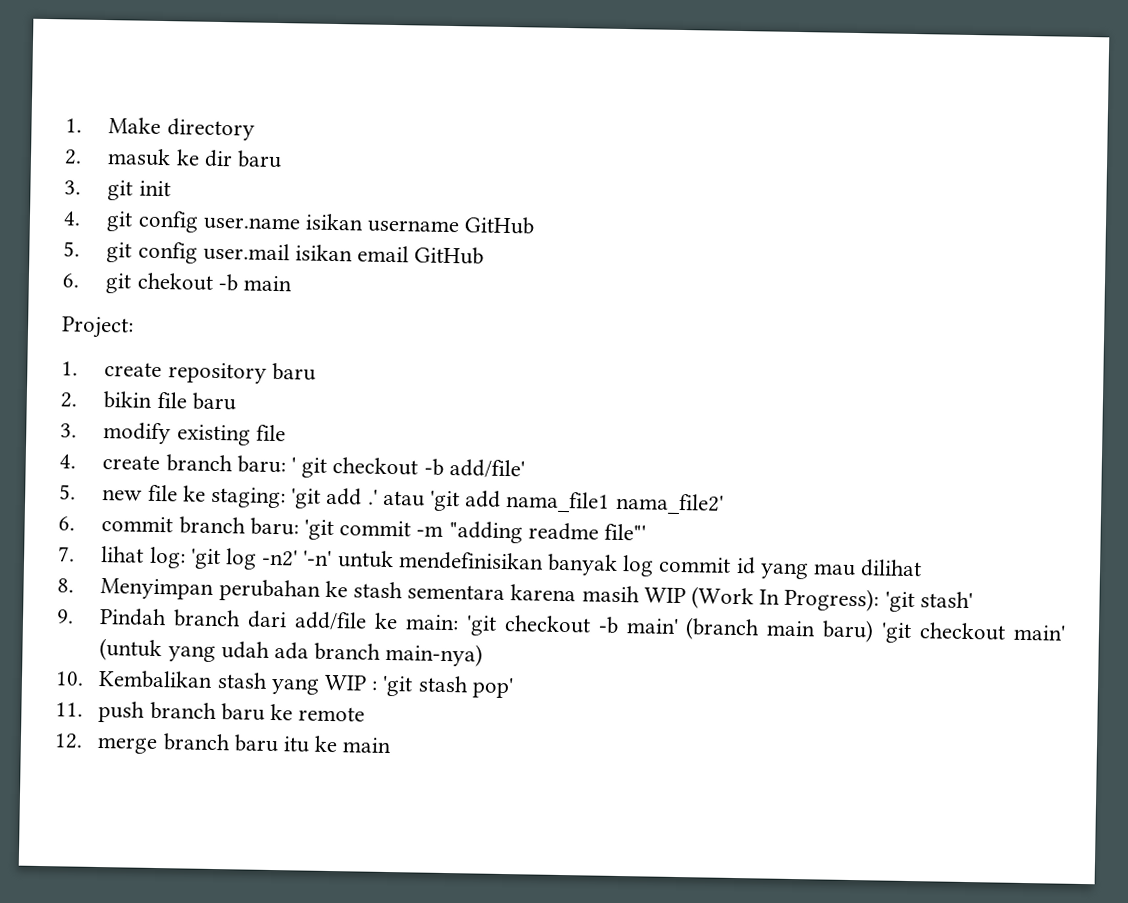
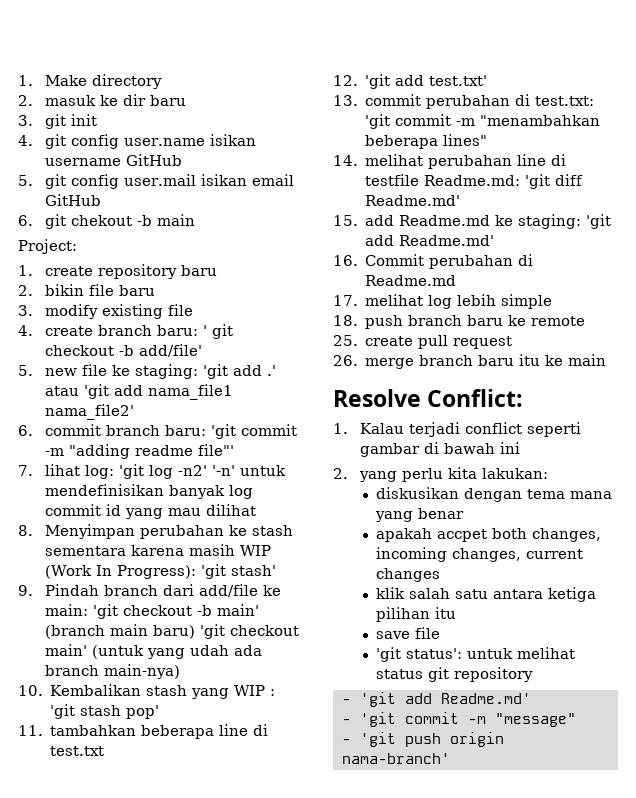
(83, 709) none -> [50,724,269,739] [50,746,105,756] [333,74,488,89] [333,94,595,109] [365,114,601,129] [365,134,488,149] [333,154,567,169] [365,174,584,189] [365,195,461,206] [333,214,612,229] [365,235,495,246] [333,254,534,269] [365,275,457,286] [333,294,553,309] [333,315,358,326] tambahkan beberapa line di test.txt // 12. 'git add test.txt' // 13. commit perubahan di test.txt: 'git commit -m "menambahkan beberapa lines" // 14. melihat perubahan line di testfile Readme.md: 'git diff Readme.md' // 15. add Readme.md ke staging: 'git add Readme.md' // 16. Commit perubahan di Readme.md // 17. melihat log lebih simple // 18.
[54,733,83,749] 12. -> [333,335,513,349] [333,355,358,366] 25. create pull request // 26.
(393, 745) none -> [333,389,524,407] [333,422,582,437] [360,442,521,457] [333,467,549,482] [376,487,613,502] [375,508,465,522] [376,528,602,542] [376,547,584,562] [376,568,441,582] [376,587,597,602] [376,607,457,622] [376,627,441,639] [376,647,576,662] [376,667,534,682] [341,692,531,707] [341,712,576,727] [341,732,504,747] [341,753,450,764] // Resolve Conflict: // 1. Kalau terjadi conflict seperti gambar di bawah ini // 2. yang perlu kita lakukan: // diskusikan dengan tema mana yang benar // apakah accpet both changes, incoming changes, current changes // klik salah satu antara ketiga pilihan itu // save file // 'git status': untuk melihat status git repository // - 'git add Readme.md' // - 'git commit -m "message" // - 'git push origin nama-branch'

